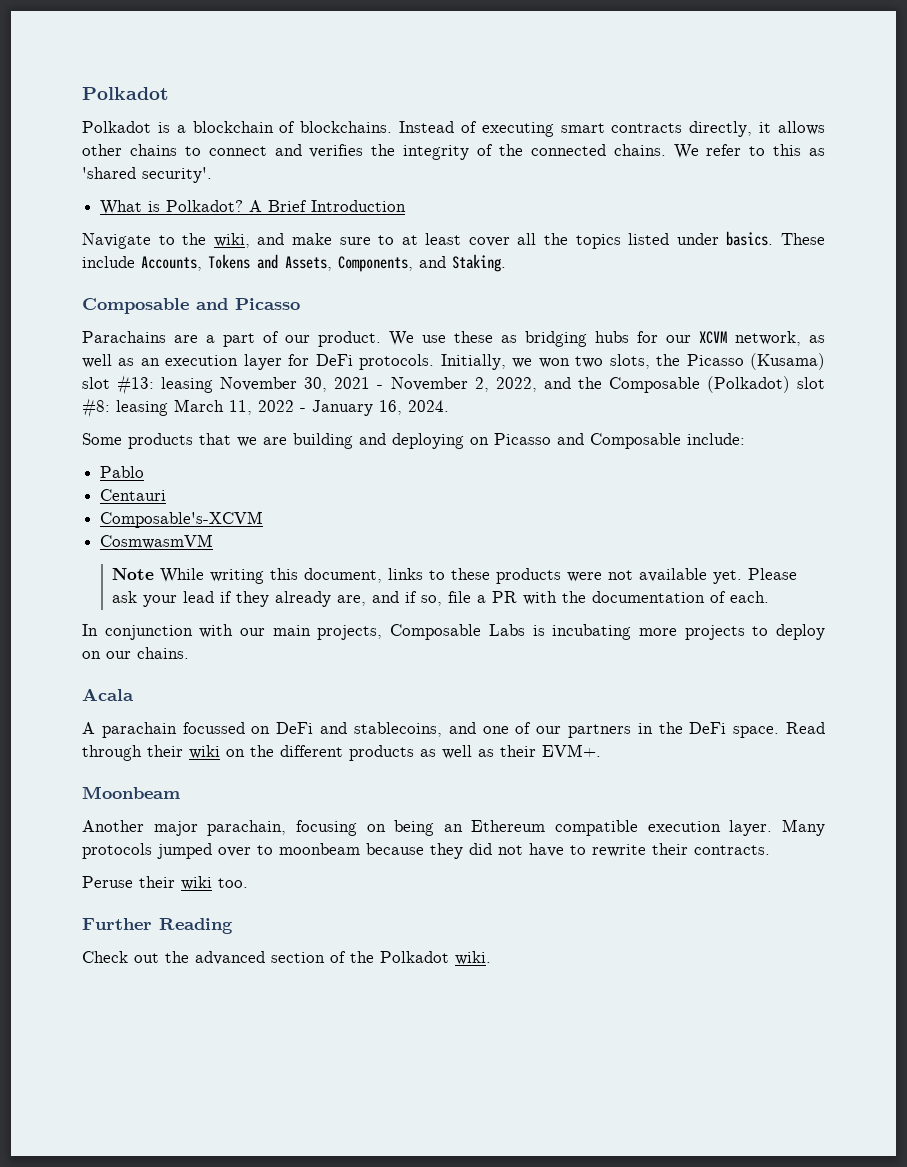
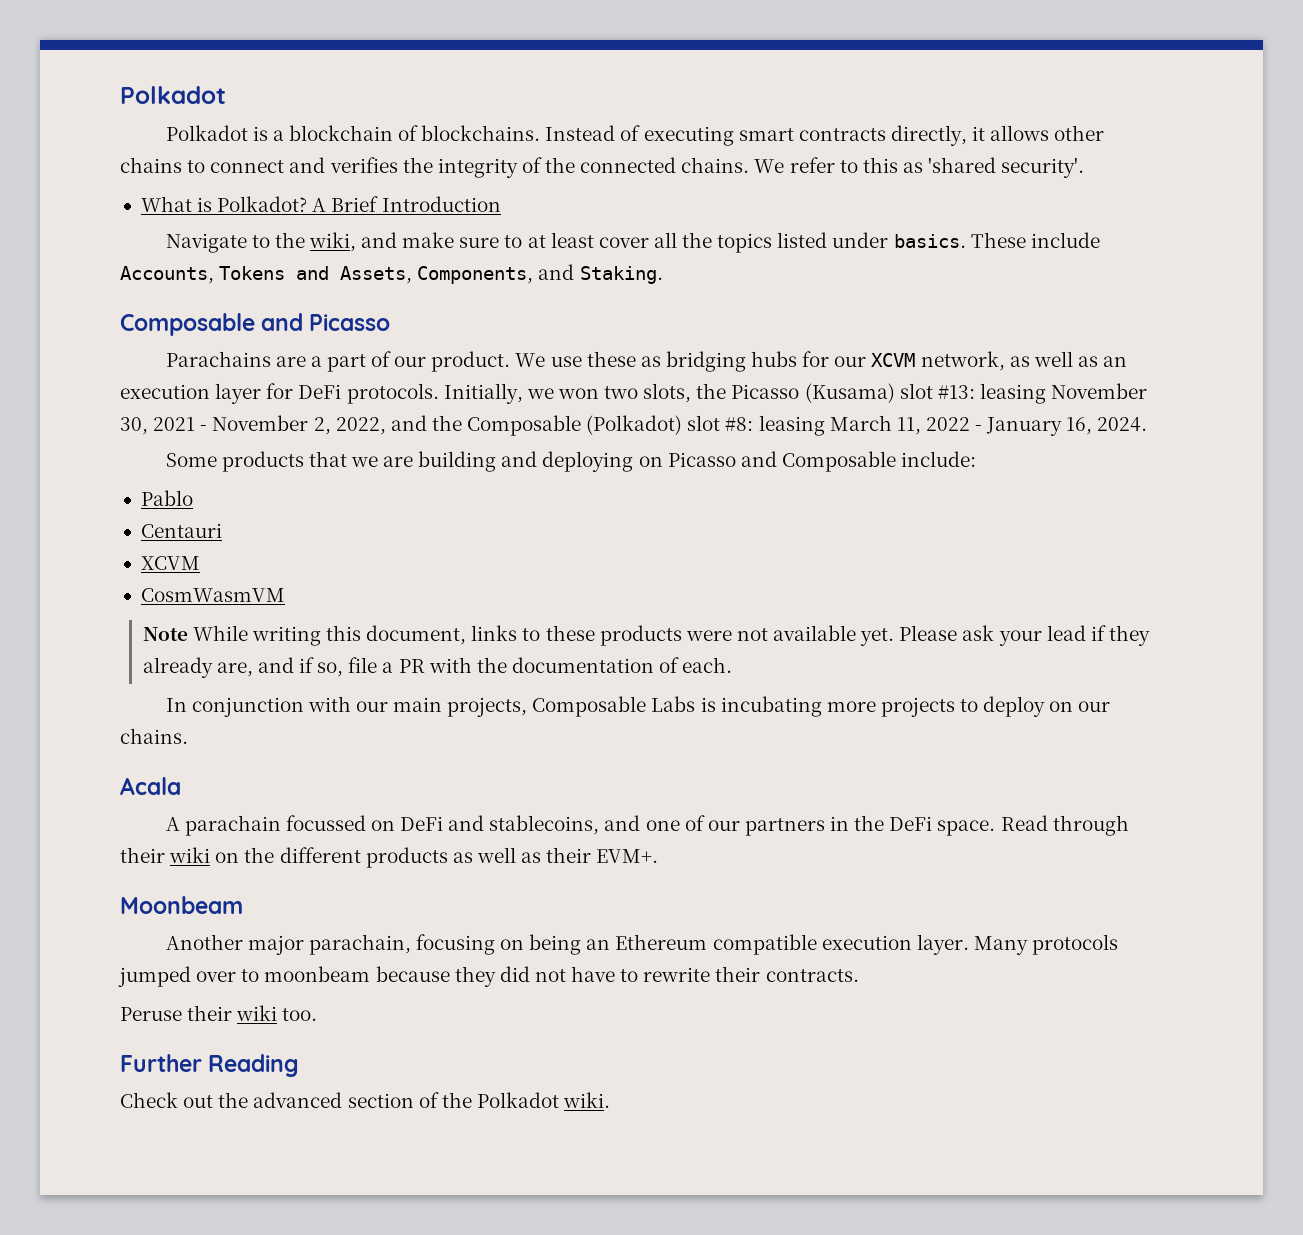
[100,511,264,528] [100,534,214,549] Composable's-XCVM // CosmwasmVM -> [140,556,200,570] [140,588,285,602] XCVM // CosmWasmVM

